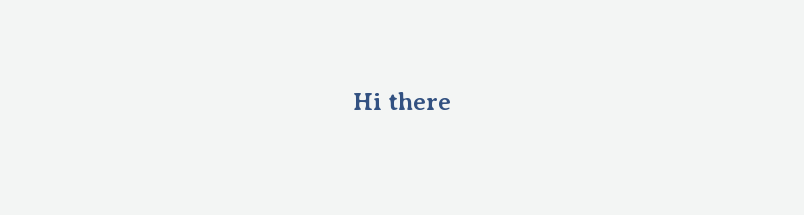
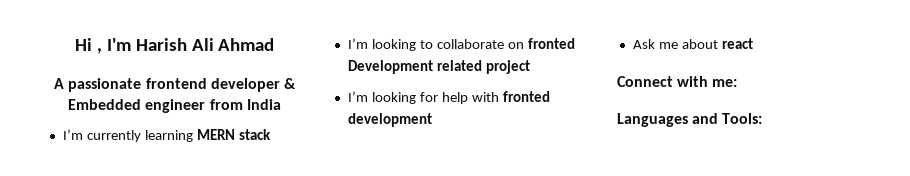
[388,92,452,110] there -> [96,38,275,54] [54,78,296,92] [68,99,281,113] [62,129,271,142] [347,38,575,51] [347,60,530,74] [347,91,550,104] [347,113,432,127] [632,38,753,49] [617,76,738,87] [617,113,763,127] , I'm Harish Ali Ahmad // A passionate frontend developer & Embedded engineer from India // I’m currently learning MERN stack // I’m looking to collaborate on fronted Development related project // I’m looking for help with fronted development // Ask me about react // Connect with me: // Languages and Tools:

